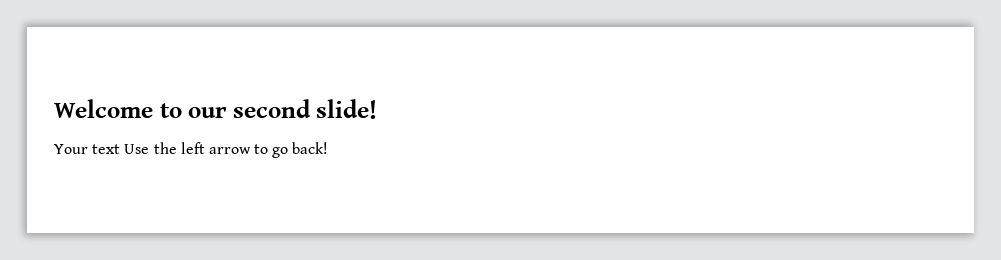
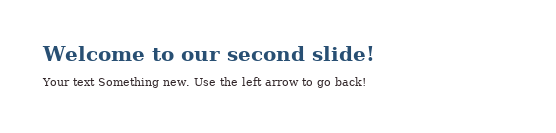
(121, 149) none -> [98,77,190,88] Something new.

